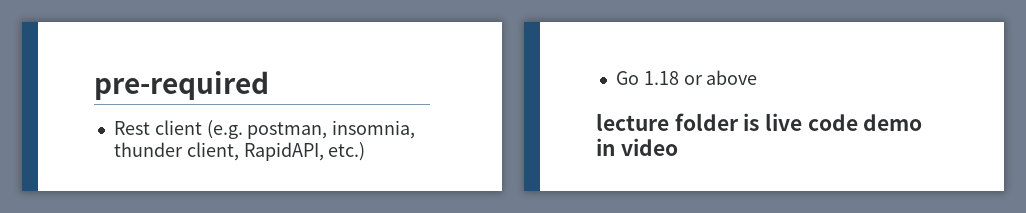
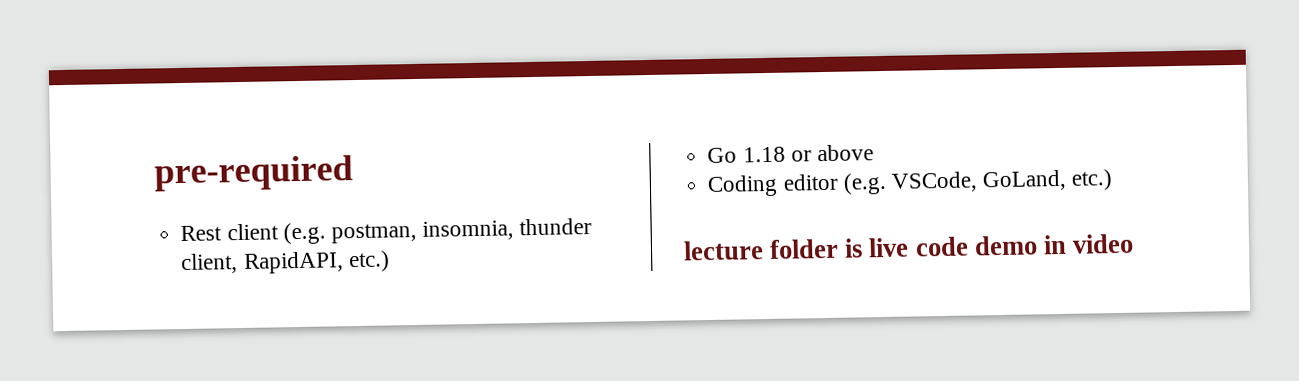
(758, 77) none -> [707,169,1114,197] // Coding editor (e.g. VSCode, GoLand, etc.)

